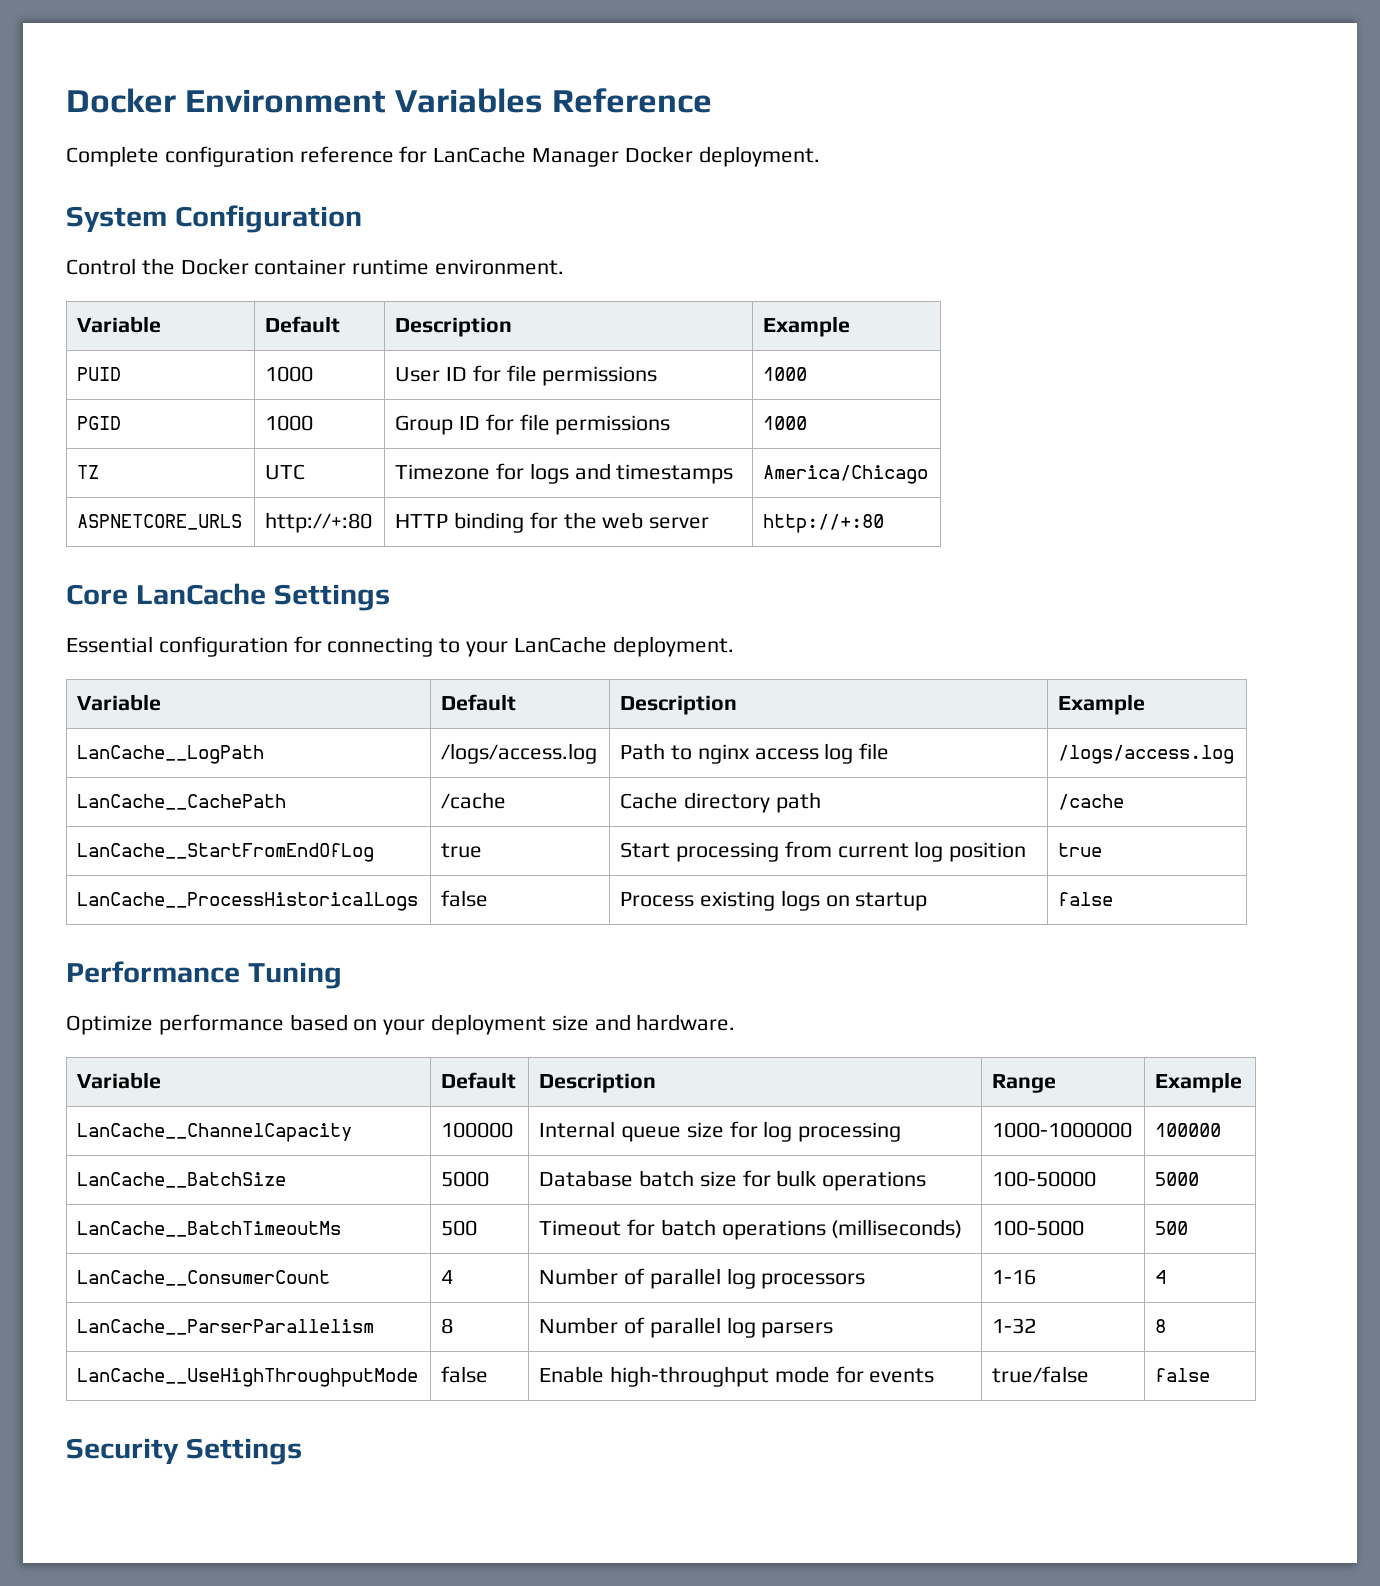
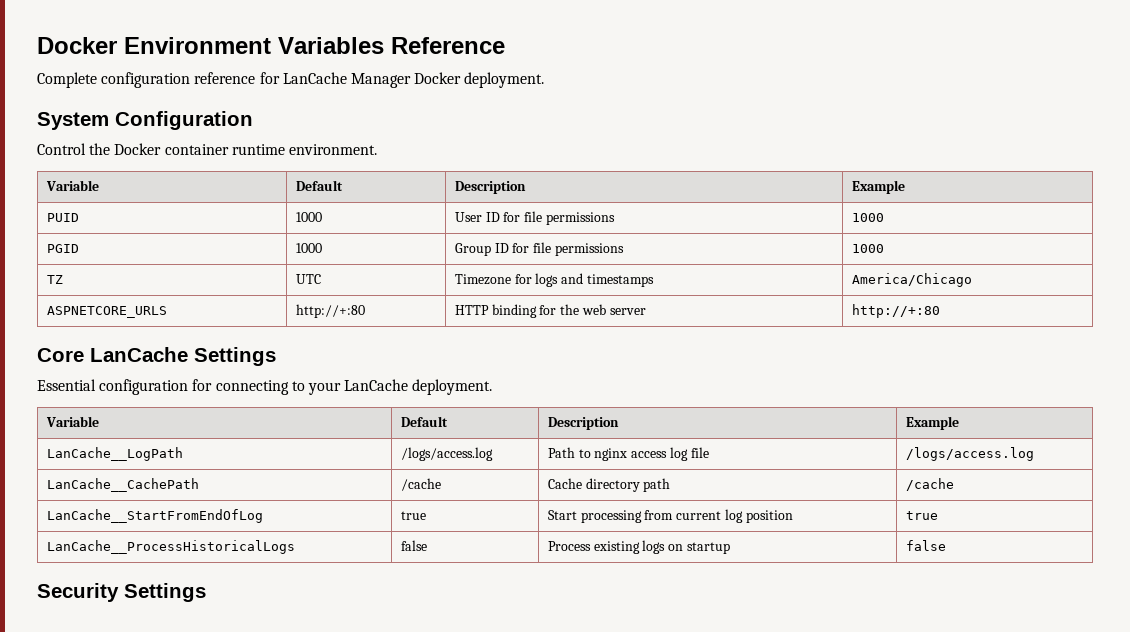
[66,961,342,989] [66,1014,736,1035] [77,1072,162,1089] [441,1072,517,1089] [539,1073,657,1093] [992,1074,1057,1093] [1155,1072,1243,1093] [77,1123,353,1142] [441,1122,514,1138] [539,1121,902,1142] [992,1122,1133,1138] [1155,1123,1222,1137] [77,1172,287,1188] [441,1171,490,1187] [539,1170,927,1191] [992,1171,1097,1187] [1155,1172,1200,1186] [77,1221,342,1237] [441,1220,478,1236] [539,1219,963,1240] [992,1220,1085,1236] [1155,1221,1189,1235] [77,1270,331,1286] [441,1270,454,1284] [539,1268,866,1289] [992,1269,1037,1285] [1155,1270,1167,1284] [77,1319,375,1335] [441,1318,454,1334] [539,1317,834,1338] [992,1318,1037,1334] [1155,1319,1167,1333] [77,1368,419,1387] [441,1366,489,1383] [539,1366,935,1387] [992,1366,1090,1383] [1155,1368,1211,1382] // Performance Tuning // Optimize performance based on your deployment size and hardware. // Variable | Default | Description | Range | Example // LanCache__ChannelCapacity | 100000 | Internal queue size for log processing | 1000-1000000 | 100000 // LanCache__BatchSize | 5000 | Database batch size for bulk operations | 100-50000 | 5000 // LanCache__BatchTimeoutMs | 500 | Timeout for batch operations (milliseconds) | 100-5000 | 500 // LanCache__ConsumerCount | 4 | Number of parallel log processors | 1-16 | 4 // LanCache__ParserParallelism | 8 | Number of parallel log parsers | 1-32 | 8 // LanCache__UseHighThroughputMode | false | Enable high-throughput mode for events | true/false | false -> (946, 545) none

